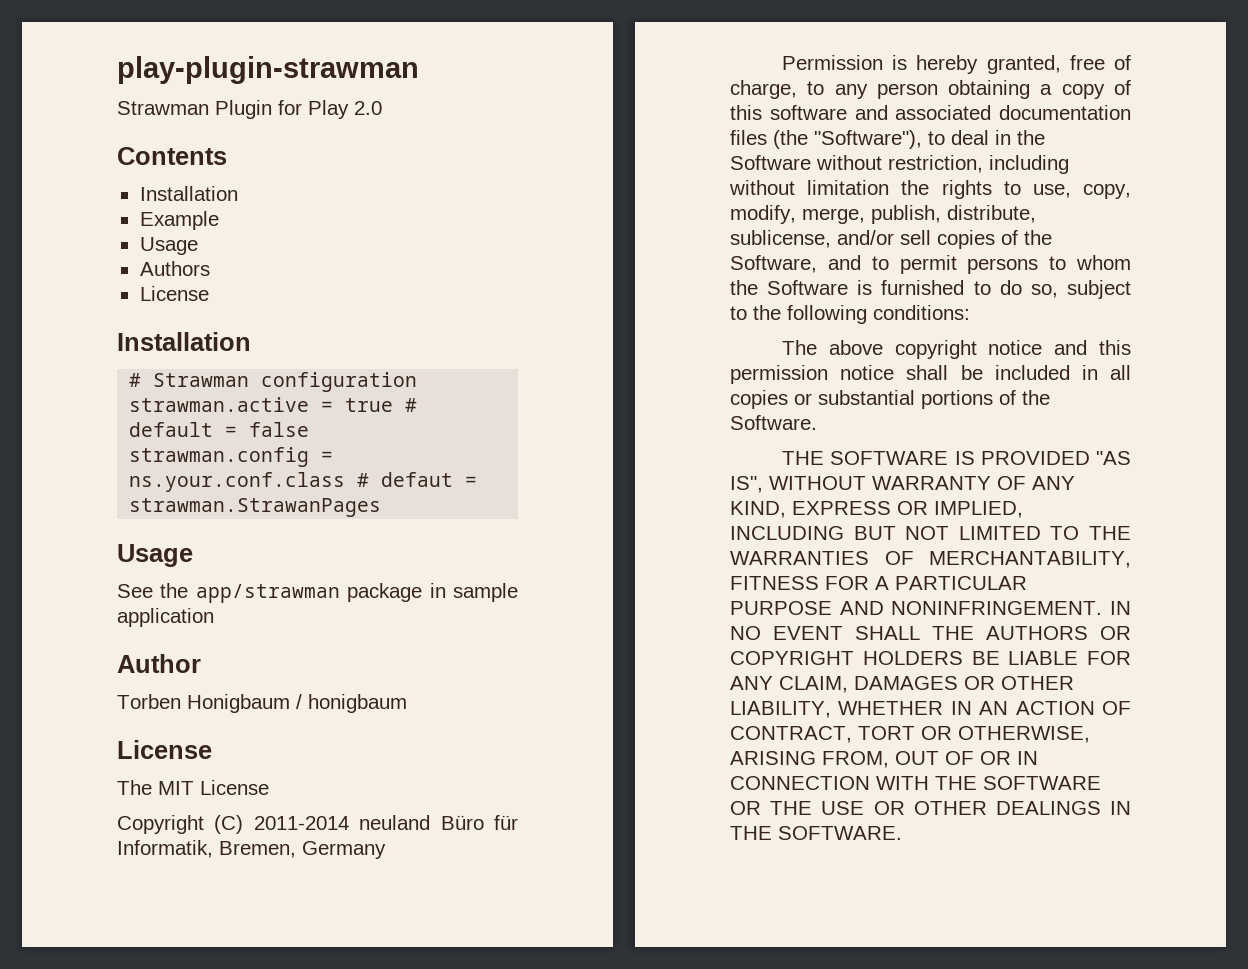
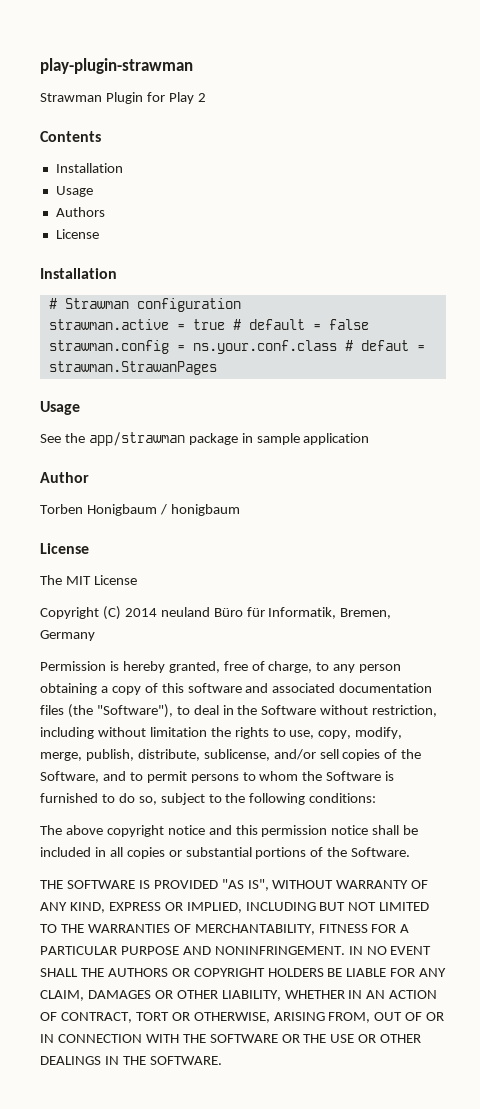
[354,101,382,115] 2.0 -> [197,93,206,102] 2
[139,211,219,230] // Example -> (123, 168) none
[253,816,349,830] 2011-2014 -> [124,608,157,617] 2014

